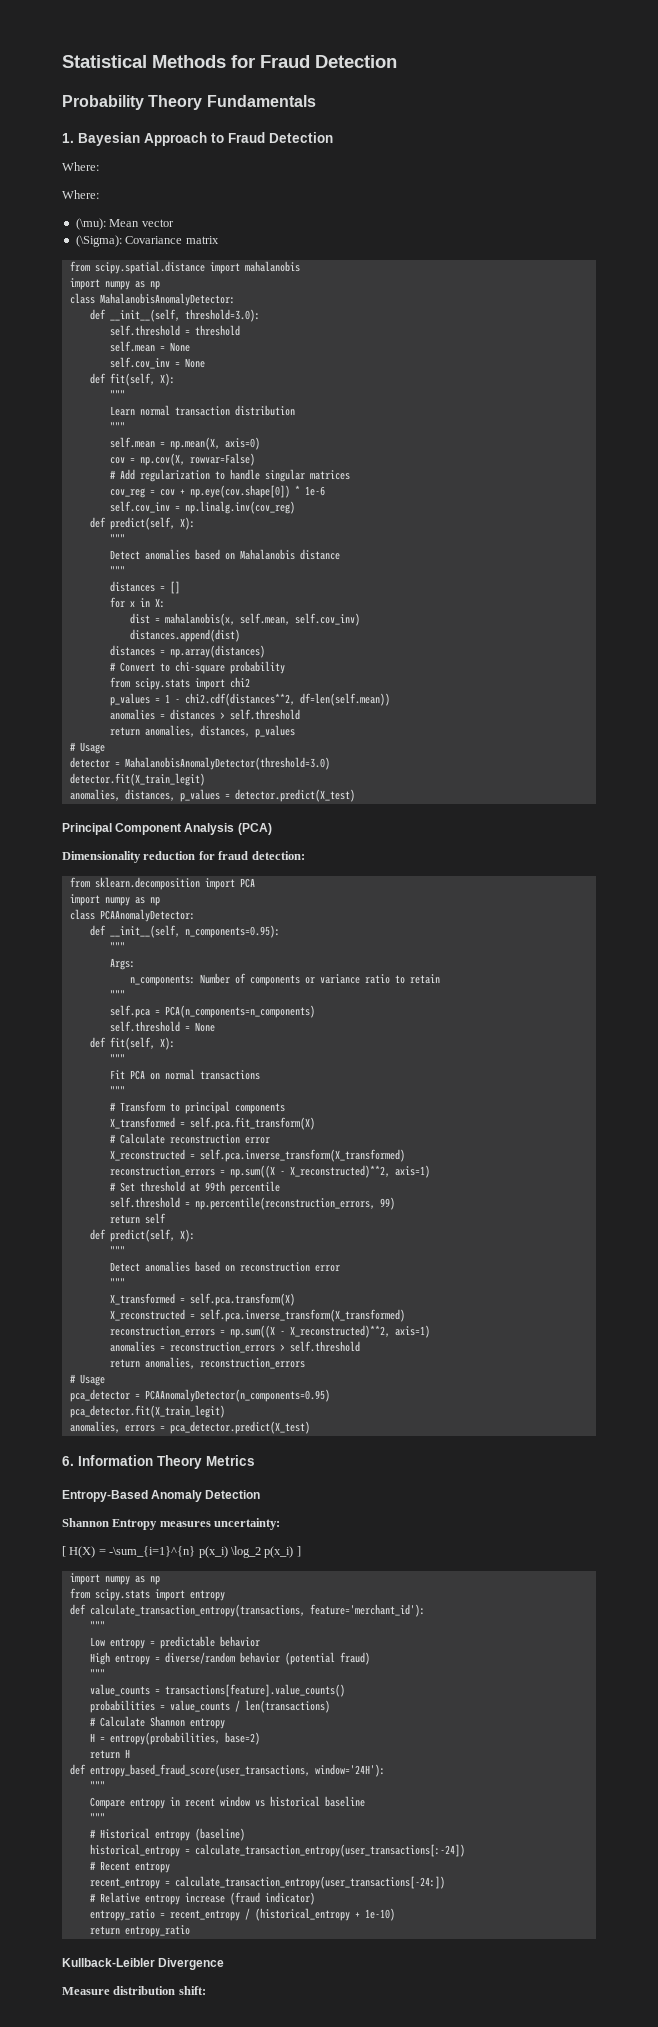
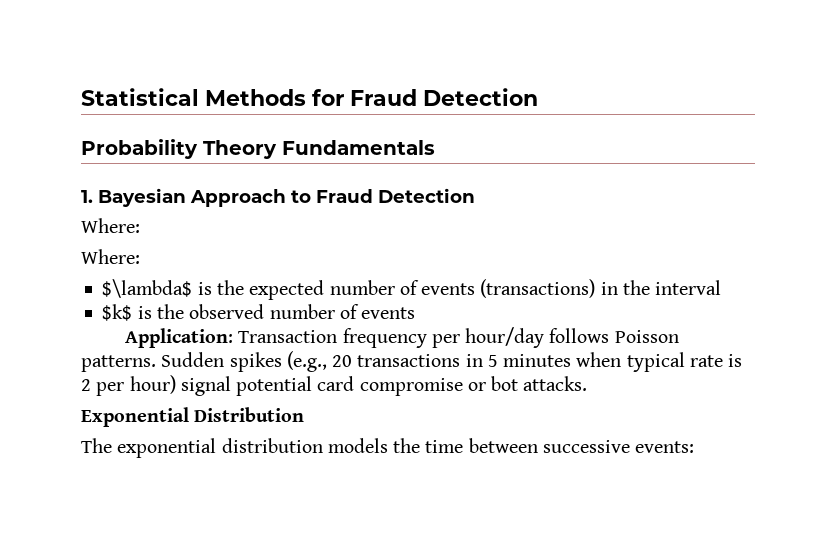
[75,218,174,230] [75,235,219,247] [69,261,300,274] [69,278,160,290] [69,293,235,306] [89,309,260,322] [109,325,240,336] [109,341,190,352] [109,357,205,369] [89,373,175,386] [109,390,125,399] [109,405,295,416] [109,422,125,431] [109,437,260,450] [109,453,255,466] [109,469,350,482] [109,485,325,498] [109,501,295,514] [89,517,195,530] [109,534,125,543] [109,549,340,560] [109,566,125,575] [109,581,180,594] [109,597,165,608] [129,613,360,626] [129,629,240,642] [109,645,265,658] [109,661,285,674] [109,677,250,690] [109,693,390,706] [109,709,300,720] [109,725,295,738] [69,742,105,754] [69,757,330,770] [69,773,205,786] [69,789,355,802] [62,823,272,835] [62,851,305,863] [69,877,255,890] [69,894,160,906] [69,909,195,922] [89,925,280,938] [109,942,125,951] [109,958,135,970] [129,973,440,986] [109,990,125,999] [109,1005,315,1018] [109,1021,215,1032] [89,1037,175,1050] [109,1054,125,1063] [109,1069,260,1080] [109,1086,125,1095] [109,1101,285,1114] [109,1117,315,1130] [109,1133,270,1144] [109,1149,405,1162] [109,1165,430,1178] [109,1181,280,1194] [109,1197,395,1210] [109,1213,166,1224] [89,1229,195,1242] [109,1246,125,1255] [109,1261,340,1272] [109,1278,125,1287] [109,1293,295,1306] [109,1309,405,1322] [109,1325,430,1338] [109,1341,360,1353] [109,1357,305,1369] [69,1374,105,1386] [69,1389,330,1402] [69,1405,225,1418] [69,1421,310,1434] [62,1455,255,1469] [62,1490,261,1502] [62,1518,281,1530] [62,1546,301,1558] [69,1573,160,1585] [69,1588,225,1601] [69,1604,425,1617] [89,1621,105,1630] [89,1636,260,1649] [89,1652,370,1665] [89,1669,105,1678] [89,1684,345,1697] [89,1700,330,1713] [89,1716,225,1729] [89,1732,260,1745] [89,1749,130,1759] [69,1764,385,1777] [89,1781,105,1790] [89,1796,365,1809] [89,1813,105,1822] [89,1828,245,1841] [89,1844,465,1857] [89,1861,170,1873] [89,1876,445,1889] [89,1892,315,1905] [89,1908,395,1921] [89,1925,190,1937] [62,1958,225,1970] [62,1986,206,1995] (\mu): Mean vector // (\Sigma): Covariance matrix // from scipy.spatial.distance import mahalanobis // import numpy as np // class MahalanobisAnomalyDetector: // def __init__(self, threshold=3.0): // self.threshold = threshold // self.mean = None // self.cov_inv = None // def fit(self, X): // """ // Learn normal transaction distribution // """ // self.mean = np.mean(X, axis=0) // cov = np.cov(X, rowvar=False) // # Add regularization to handle singular matrices // cov_reg = cov + np.eye(cov.shape[0]) * 1e-6 // self.cov_inv = np.linalg.inv(cov_reg) // def predict(self, X): // """ // Detect anomalies based on Mahalanobis distance // """ // distances = [] // for x in X: // dist = mahalanobis(x, self.mean, self.cov_inv) // distances.append(dist) // distances = np.array(distances) // # Convert to chi-square probability // from scipy.stats import chi2 // p_values = 1 - chi2.cdf(distances**2, df=len(self.mean)) // anomalies = distances > self.threshold // return anomalies, distances, p_values // # Usage // detector = MahalanobisAnomalyDetector(threshold=3.0) // detector.fit(X_train_legit) // anomalies, distances, p_values = detector.predict(X_test) // Principal Component Analysis (PCA) // Dimensionality reduction for fraud detection: // from sklearn.decomposition import PCA // import numpy as np // class PCAAnomalyDetector: // def __init__(self, n_components=0.95): // """ // Args: // n_components: Number of components or variance ratio to retain // """ // self.pca = PCA(n_components=n_components) // self.threshold = None // def fit(self, X): // """ // Fit PCA on normal transactions // """ // # Transform to principal components // X_transformed = self.pca.fit_transform(X) // # Calculate reconstruction error // X_reconstructed = self.pca.inverse_transform(X_transformed) // reconstruction_errors = np.sum((X - X_reconstructed)**2, axis=1) // # Set threshold at 99th percentile // self.threshold = np.percentile(reconstruction_errors, 99) // return self // def predict(self, X): // """ // Detect anomalies based on reconstruction error // """ // X_transformed = self.pca.transform(X) // X_reconstructed = self.pca.inverse_transform(X_transformed) // reconstruction_errors = np.sum((X - X_reconstructed)**2, axis=1) // anomalies = reconstruction_errors > self.threshold // return anomalies, reconstruction_errors // # Usage // pca_detector = PCAAnomalyDetector(n_components=0.95) // pca_detector.fit(X_train_legit) // anomalies, errors = pca_detector.predict(X_test) // 6. Information Theory Metrics // Entropy-Based Anomaly Detection // Shannon Entropy measures uncertainty: // [ H(X) = -\sum_{i=1}^{n} p(x_i) \log_2 p(x_i) ] // import numpy as np // from scipy.stats import entropy // def calculate_transaction_entropy(transactions, feature='merchant_id'): // """ // Low entropy = predictable behavior // High entropy = diverse/random behavior (potential fraud) // """ // value_counts = transactions[feature].value_counts() // probabilities = value_counts / len(transactions) // # Calculate Shannon entropy // H = entropy(probabilities, base=2) // return H // def entropy_based_fraud_score(user_transactions, window='24H'): // """ // Compare entropy in recent window vs historical baseline // """ // # Historical entropy (baseline) // historical_entropy = calculate_transaction_entropy(user_transactions[:-24]) // # Recent entropy // recent_entropy = calculate_transaction_entropy(user_transactions[-24:]) // # Relative entropy increase (fraud indicator) // entropy_ratio = recent_entropy / (historical_entropy + 1e-10) // return entropy_ratio // Kullback-Leibler Divergence // Measure distribution shift: -> [102,279,722,300] [102,304,416,321] [125,327,679,348] [81,351,743,372] [81,375,588,396] [81,407,305,427] [81,438,695,458] $\lambda$ is the expected number of events (transactions) in the interval // $k$ is the observed number of events // Application: Transaction frequency per hour/day follows Poisson patterns. Sudden spikes (e.g., 20 transactions in 5 minutes when typical rate is 2 per hour) signal potential card compromise or bot attacks. // Exponential Distribution // The exponential distribution models the time between successive events:

